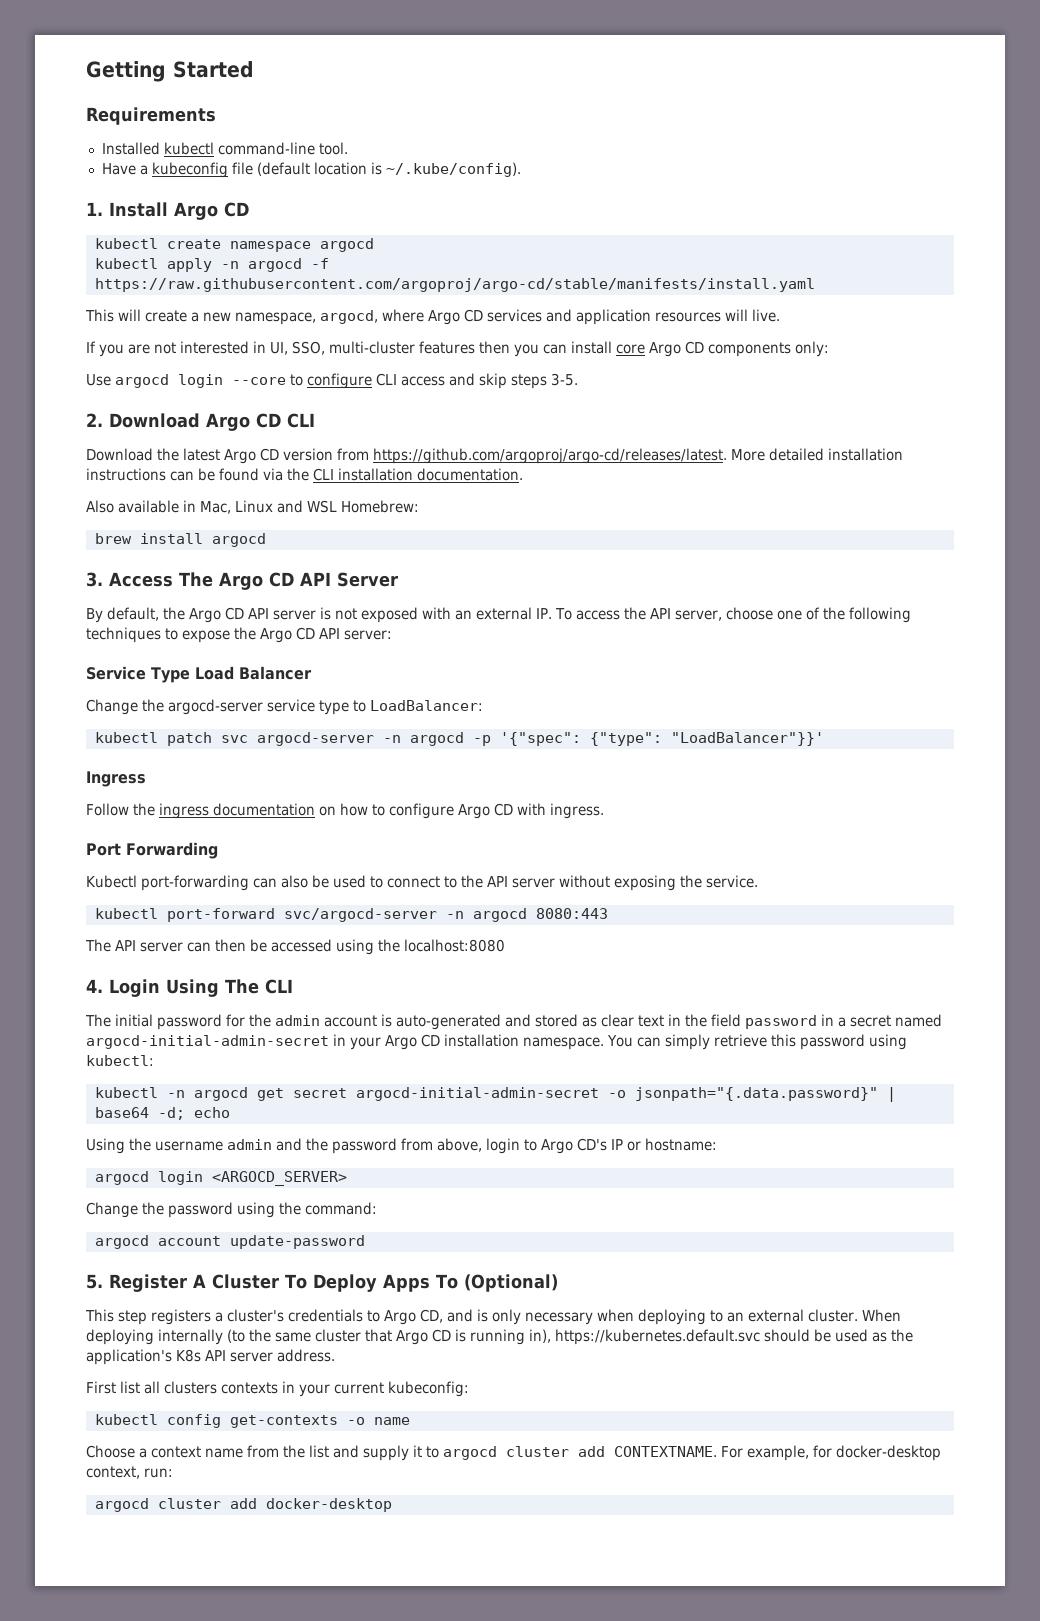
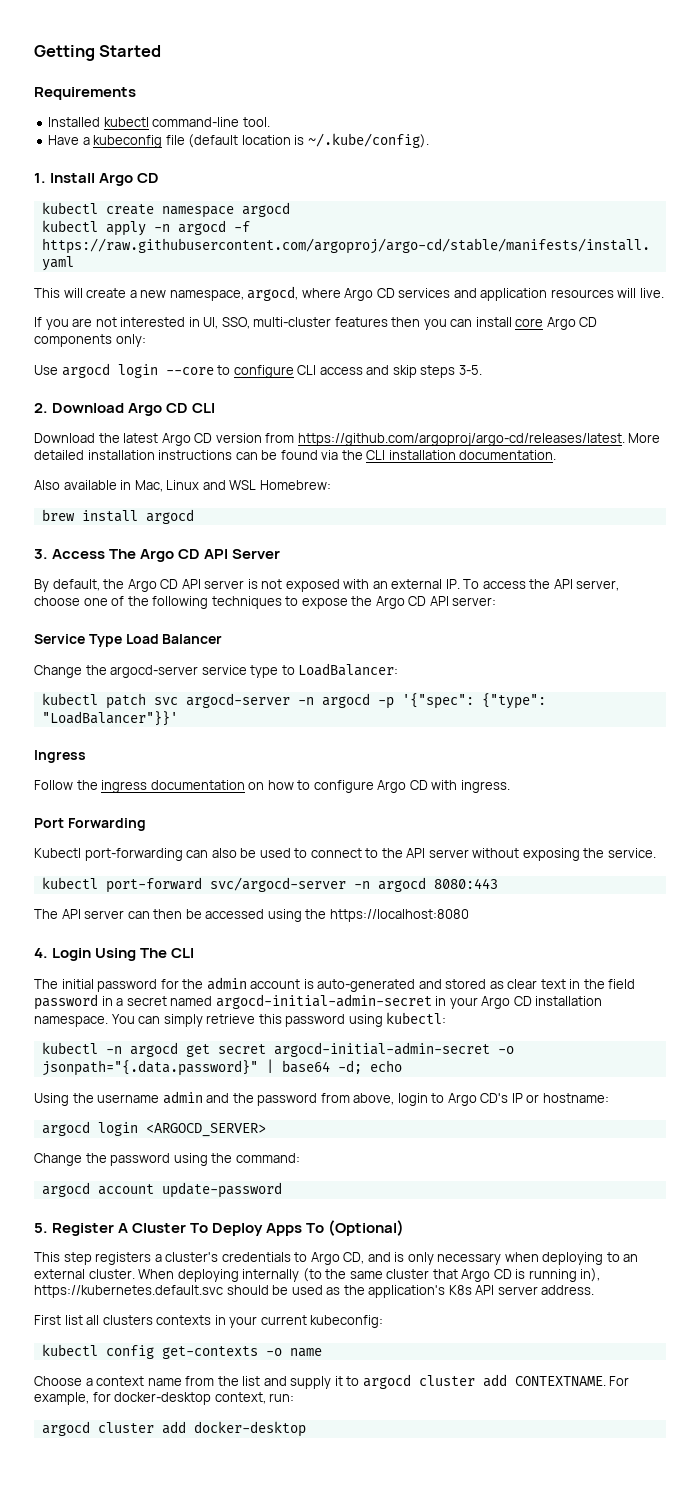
[404,939,505,952] localhost:8080 -> [329,909,469,922] https://localhost:8080

